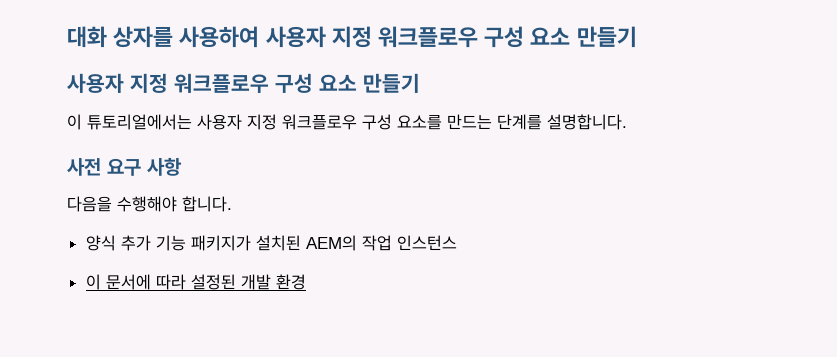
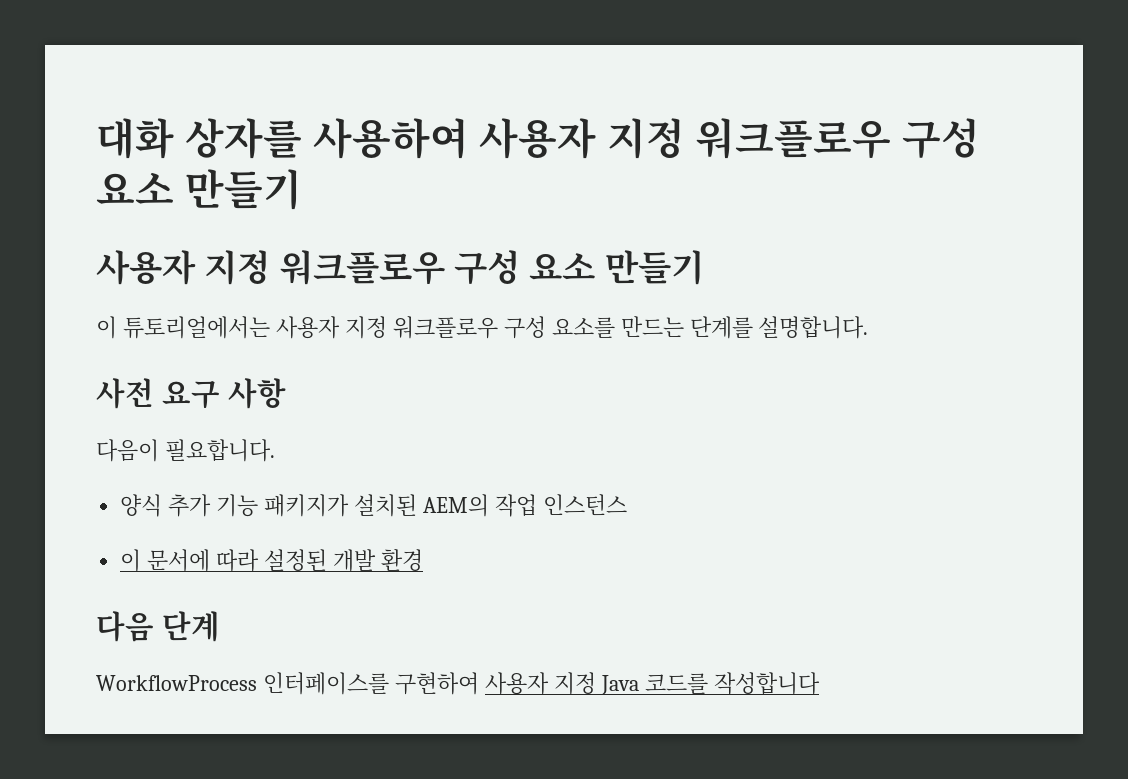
[67,196,232,212] 다음을 수행해야 합니다. -> [96,439,275,462] 다음이 필요합니다.
(306, 282) none -> [96,611,220,642] [96,672,820,695] // 다음 단계 // WorkflowProcess 인터페이스를 구현하여 사용자 지정 Java 코드를 작성합니다

